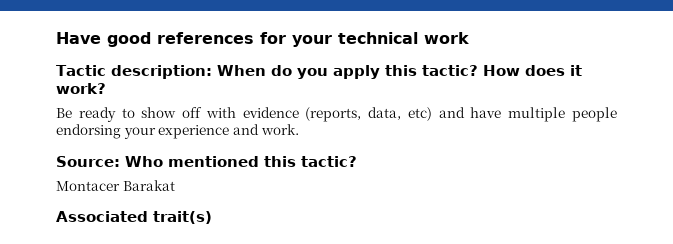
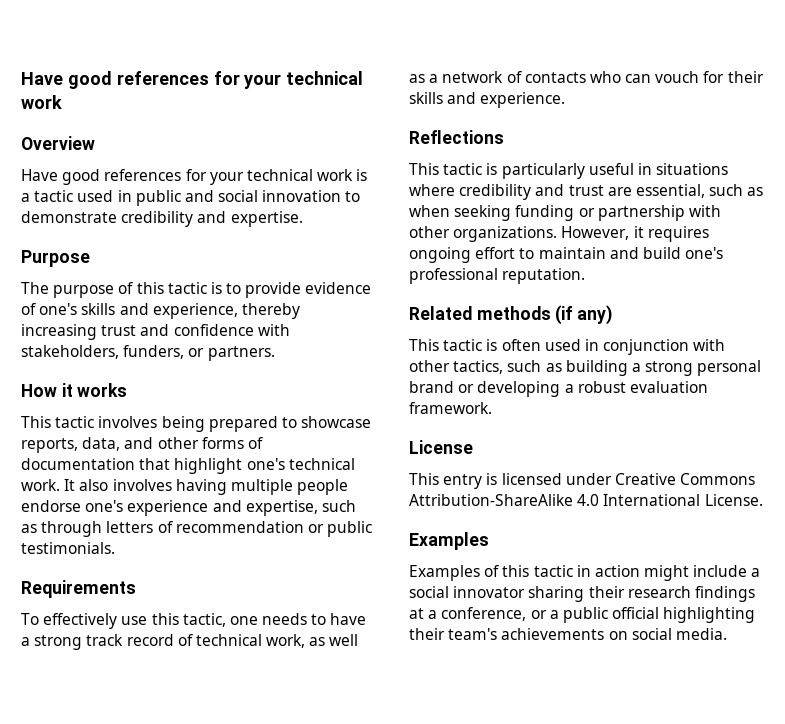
[56,65,582,79] [56,83,106,94] [56,107,617,122] [56,124,299,139] [56,156,357,167] [56,180,175,191] [56,211,212,224] Tactic description: When do you apply this tactic? How does it work? // Be ready to show off with evidence (reports, data, etc) and have multiple people endorsing your experience and work. // Source: Who mentioned this tactic? // Montacer Barakat // Associated trait(s) -> [21,136,95,150] [21,169,368,185] [21,190,361,206] [21,211,303,227] [21,250,90,267] [21,282,372,298] [21,303,300,319] [21,324,290,340] [21,345,275,361] [21,383,128,397] [21,416,372,432] [21,437,263,453] [21,458,355,474] [21,479,349,495] [21,500,356,516] [21,521,373,537] [21,542,115,554] [21,580,136,598] [21,613,367,629] [21,634,359,650] [409,71,764,83] [409,92,566,108] [409,130,504,144] [409,163,729,179] [409,184,764,200] [409,205,721,221] [409,226,709,242] [409,247,724,263] [409,268,586,284] [409,305,613,325] [409,339,726,355] [409,360,762,376] [409,381,708,397] [409,402,492,414] [409,440,473,454] [409,473,756,489] [409,494,763,506] [409,532,489,550] [409,565,761,581] [409,586,755,602] [409,607,756,623] [409,628,727,640] Overview // Have good references for your technical work is a tactic used in public and social innovation to demonstrate credibility and expertise. // Purpose // The purpose of this tactic is to provide evidence of one's skills and experience, thereby increasing trust and confidence with stakeholders, funders, or partners. // How it works // This tactic involves being prepared to showcase reports, data, and other forms of documentation that highlight one's technical work. It also involves having multiple people endorse one's experience and expertise, such as through letters of recommendation or public testimonials. // Requirements // To effectively use this tactic, one needs to have a strong track record of technical work, as well as a network of contacts who can vouch for their skills and experience. // Reflections // This tactic is particularly useful in situations where credibility and trust are essential, such as when seeking funding or partnership with other organizations. However, it requires ongoing effort to maintain and build one's professional reputation. // Related methods (if any) // This tactic is often used in conjunction with other tactics, such as building a strong personal brand or developing a robust evaluation framework. // License // This entry is licensed under Creative Commons Attribution-ShareAlike 4.0 International License. // Examples // Examples of this tactic in action might include a social innovator sharing their research findings at a conference, or a public official highlighting their team's achievements on social media.

